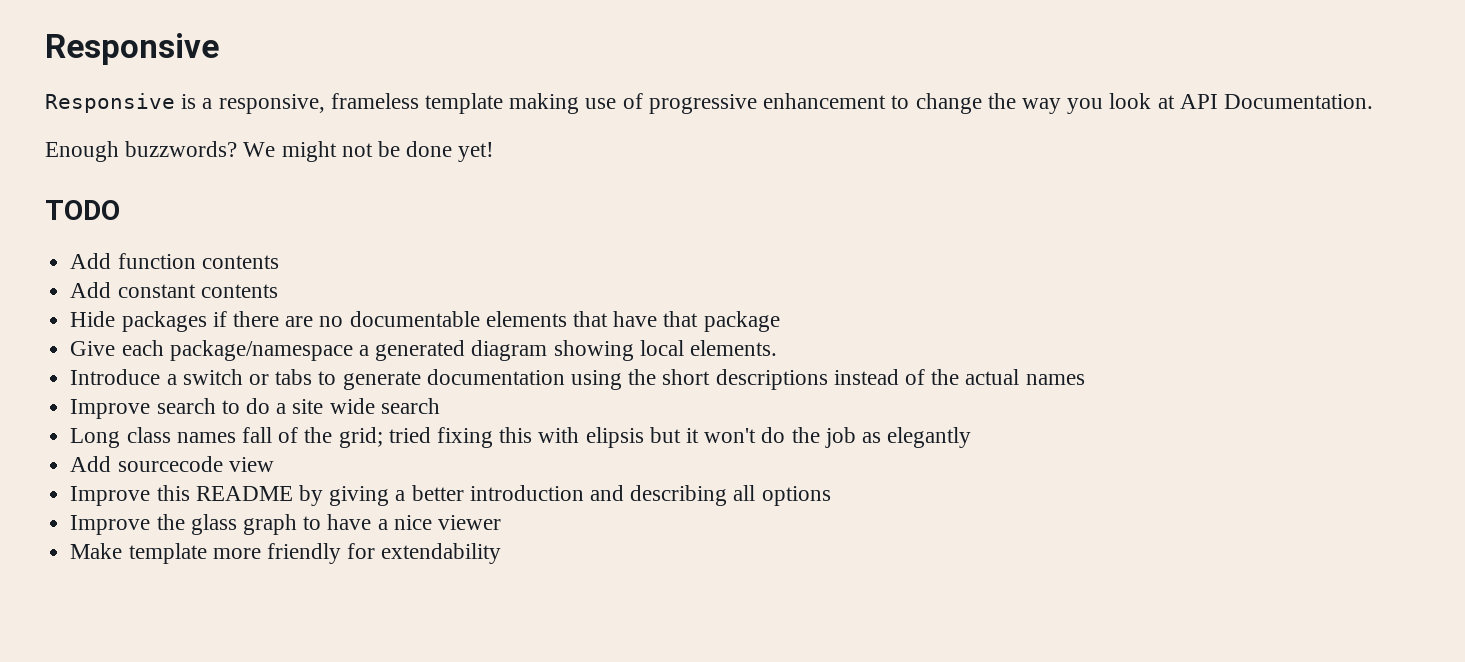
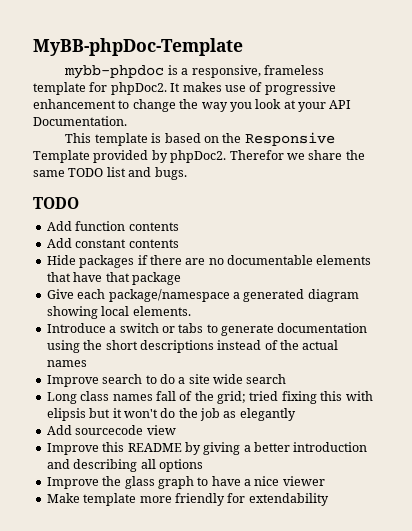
[45,33,219,65] [45,93,175,113] Responsive // Responsive -> [33,38,243,56] [64,65,165,79] MyBB-phpDoc-Template // mybb-phpdoc
[509,93,580,114] making -> [89,82,222,95] for phpDoc2. It makes
(1175, 102) none -> [298,102,326,112] your
[45,141,495,162] Enough buzzwords? We might not be done yet! -> [65,132,335,146] [33,150,365,163] [33,167,187,180] This template is based on the Responsive Template provided by phpDoc2. Therefor we share the same TODO list and bugs.

